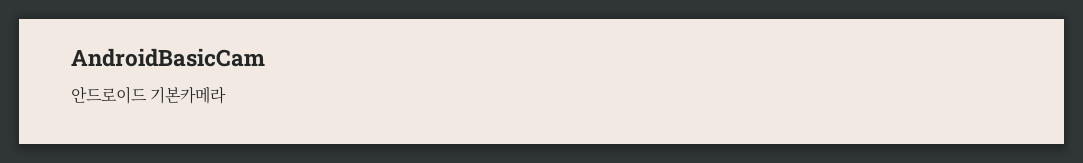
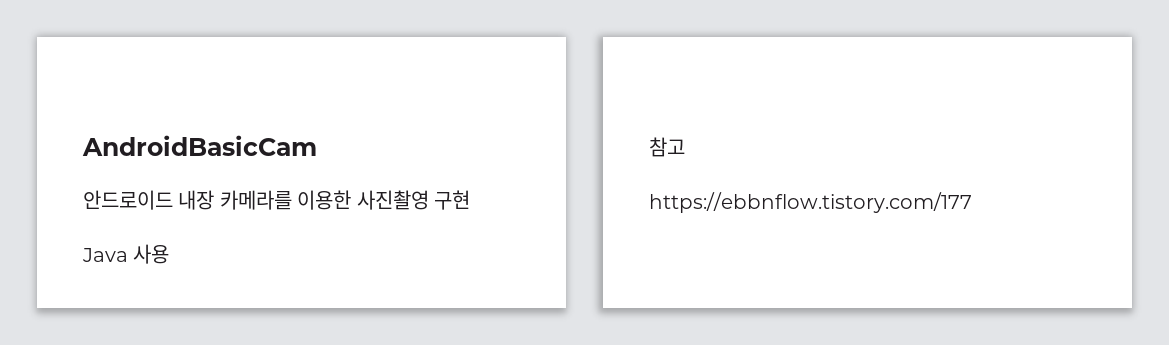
[150,86,227,104] 기본카메라 -> [178,190,470,210] [82,244,170,264] [649,137,685,157] [649,192,972,213] 내장 카메라를 이용한 사진촬영 구현 // Java 사용 // 참고 // https://ebbnflow.tistory.com/177

